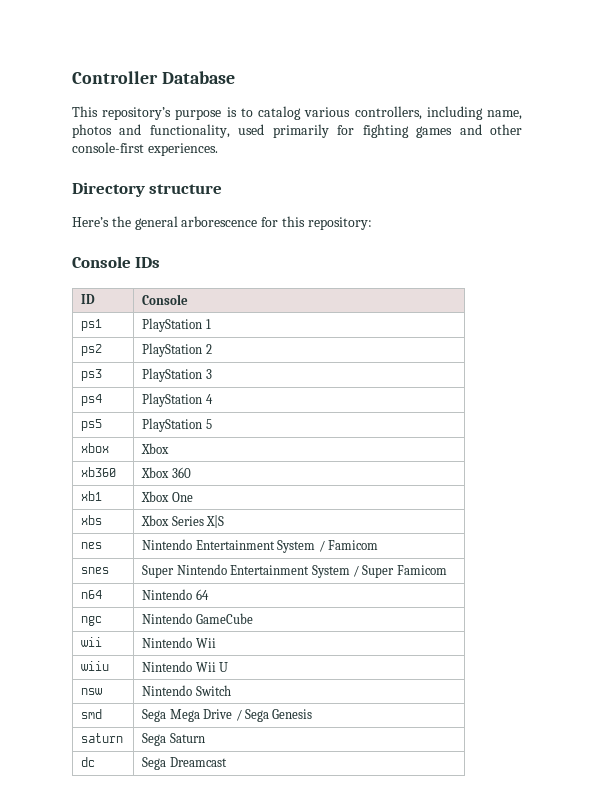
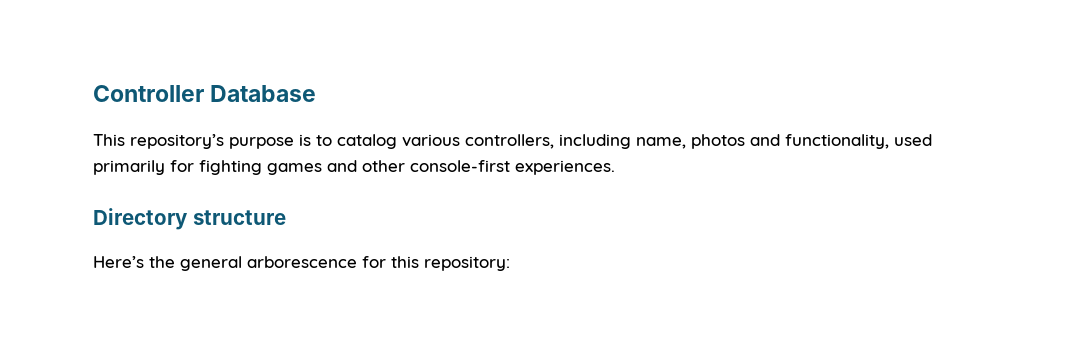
[72,256,161,268] [81,294,96,304] [142,294,189,305] [81,319,103,331] [142,318,211,332] [81,344,103,356] [142,343,212,357] [81,369,103,381] [142,368,212,382] [81,394,103,406] [142,393,213,407] [81,419,103,431] [142,418,212,432] [81,443,110,453] [141,443,170,454] [81,467,117,477] [141,467,191,478] [81,491,103,501] [141,491,193,502] [81,515,103,525] [141,515,225,528] [81,542,103,549] [142,539,378,553] [81,567,110,574] [142,564,447,578] [81,590,103,599] [142,589,209,600] [81,616,103,626] [142,613,253,624] [81,637,103,647] [142,637,216,648] [81,661,110,671] [142,661,229,672] [81,688,103,695] [142,685,231,696] [81,709,103,719] [142,709,313,722] [81,733,124,743] [142,733,205,746] [81,757,96,767] [142,757,227,770] // Console IDs // ID | Console // ps1 | PlayStation 1 // ps2 | PlayStation 2 // ps3 | PlayStation 3 // ps4 | PlayStation 4 // ps5 | PlayStation 5 // xbox | Xbox // xb360 | Xbox 360 // xb1 | Xbox One // xbs | Xbox Series X|S // nes | Nintendo Entertainment System / Famicom // snes | Super Nintendo Entertainment System / Super Famicom // n64 | Nintendo 64 // ngc | Nintendo GameCube // wii | Nintendo Wii // wiiu | Nintendo Wii U // nsw | Nintendo Switch // smd | Sega Mega Drive / Sega Genesis // saturn | Sega Saturn // dc | Sega Dreamcast -> (510, 263) none

